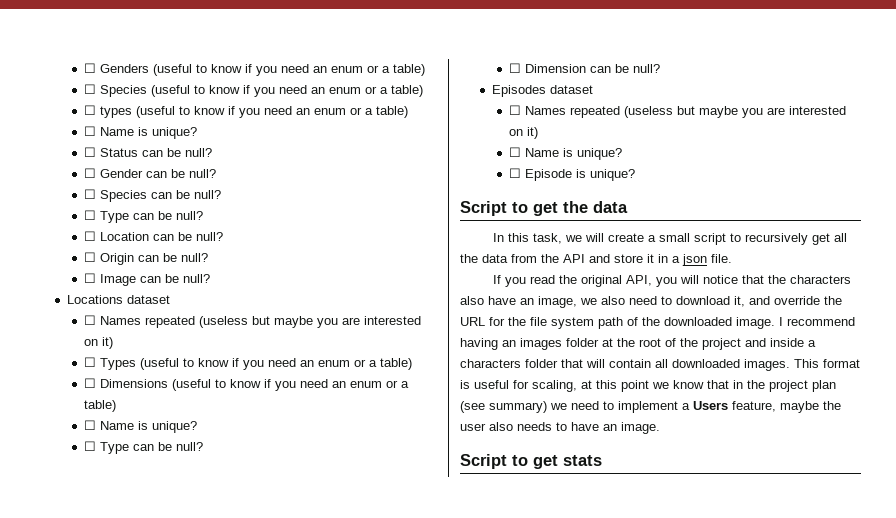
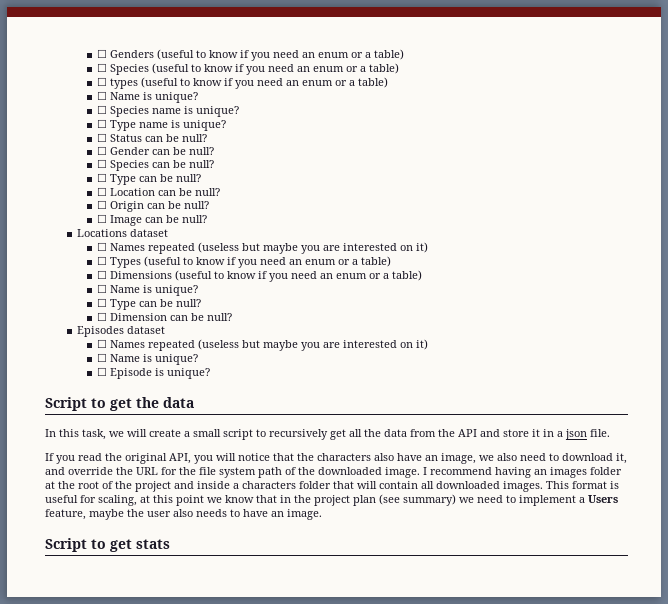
(198, 133) none -> [96,105,239,117] [96,119,226,131] // ☐ Species name is unique? // ☐ Type name is unique?

